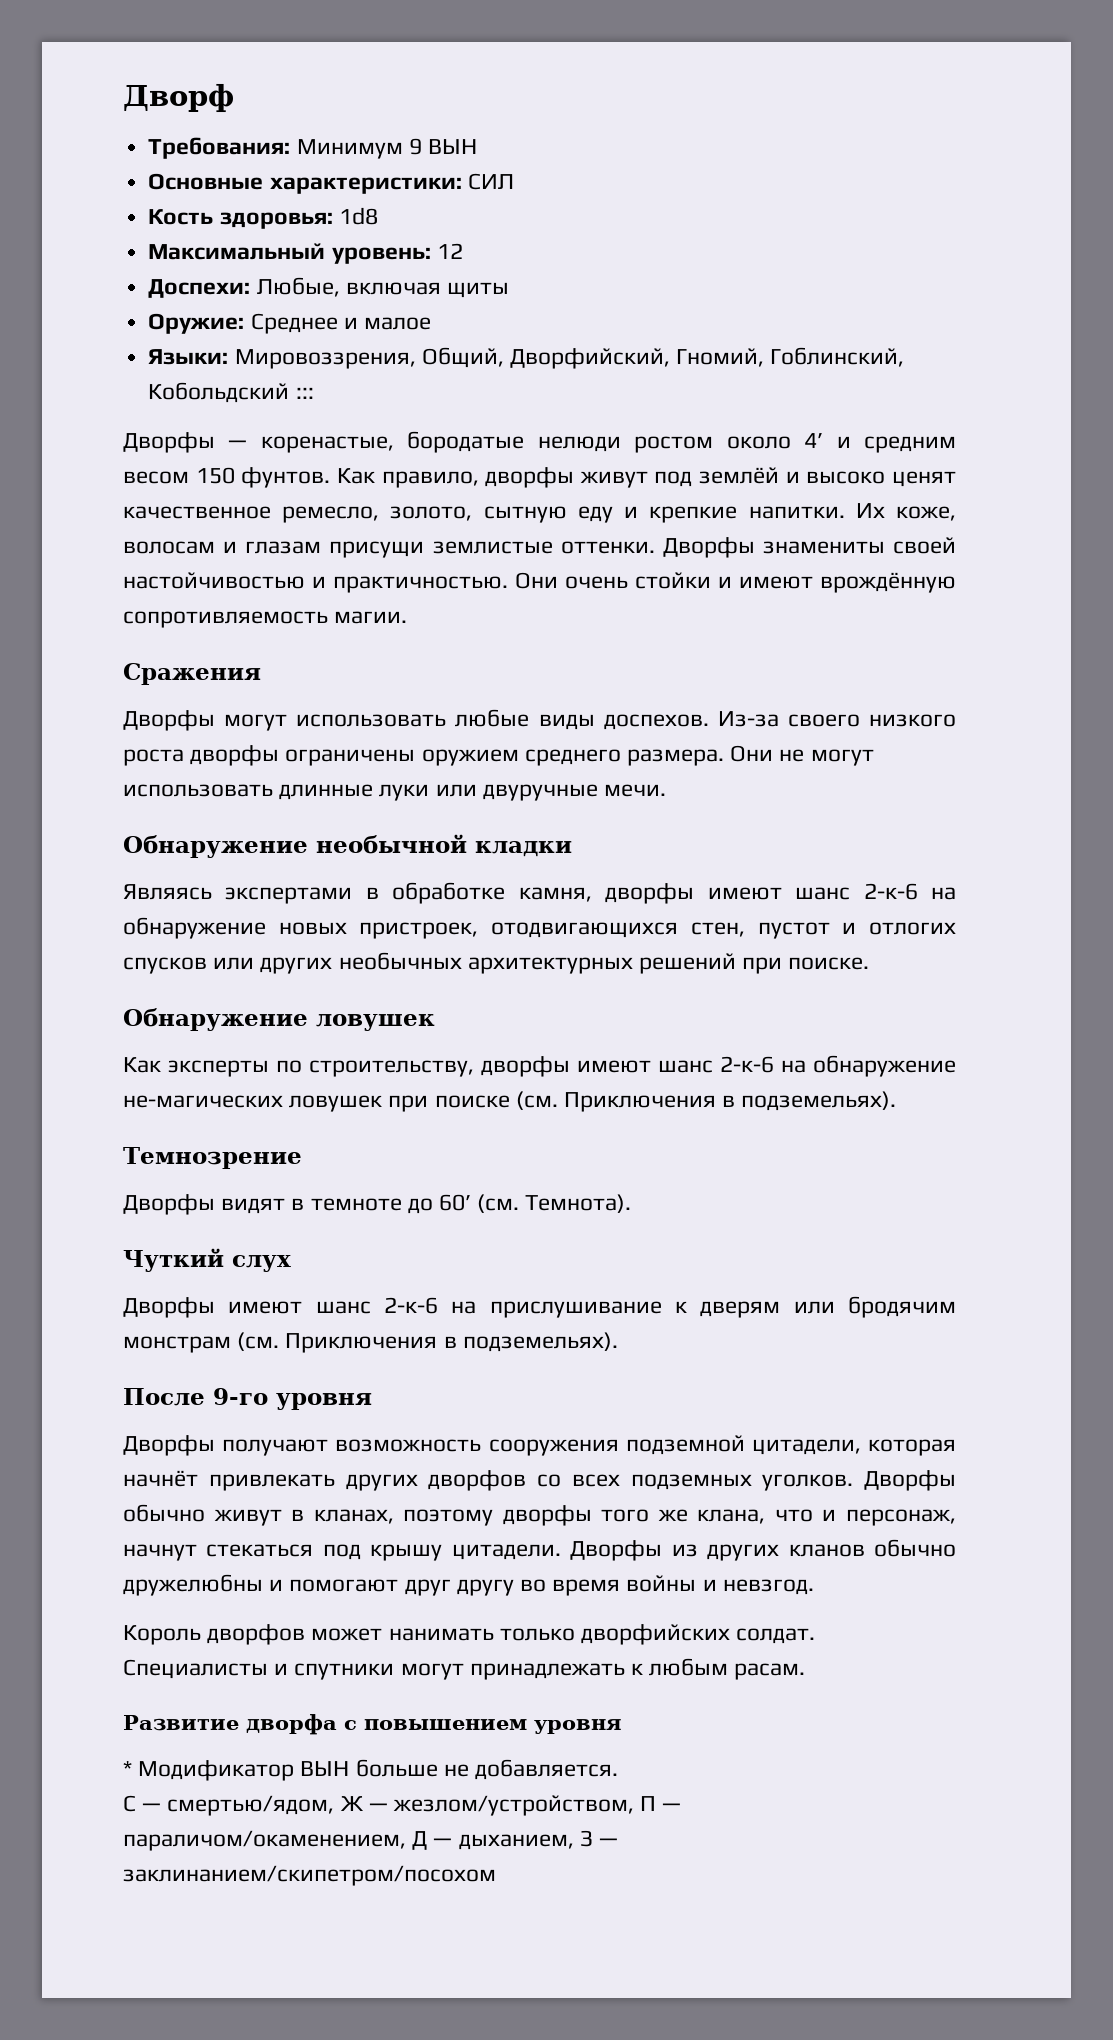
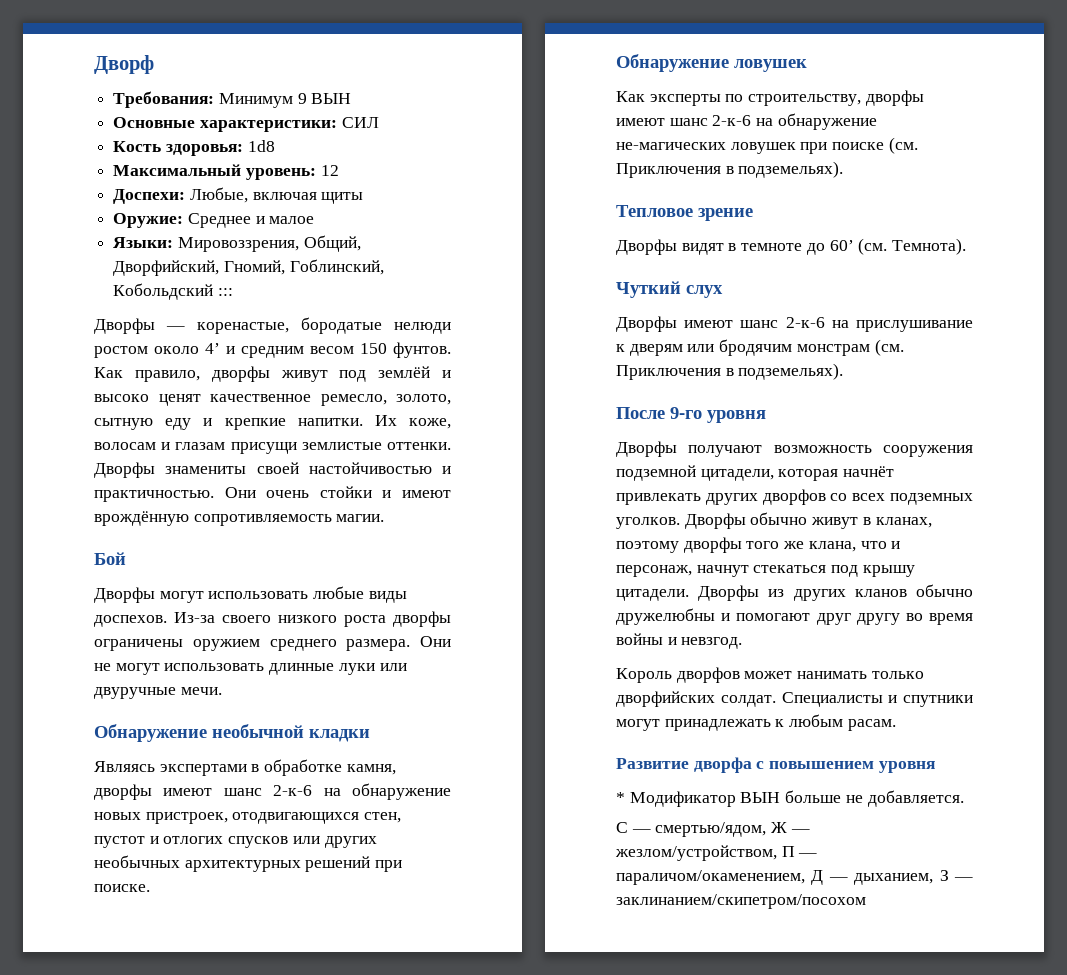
[123,663,261,685] Сражения -> [94,552,126,565] Бой
[123,1147,302,1169] Темнозрение -> [616,205,753,221] Тепловое зрение

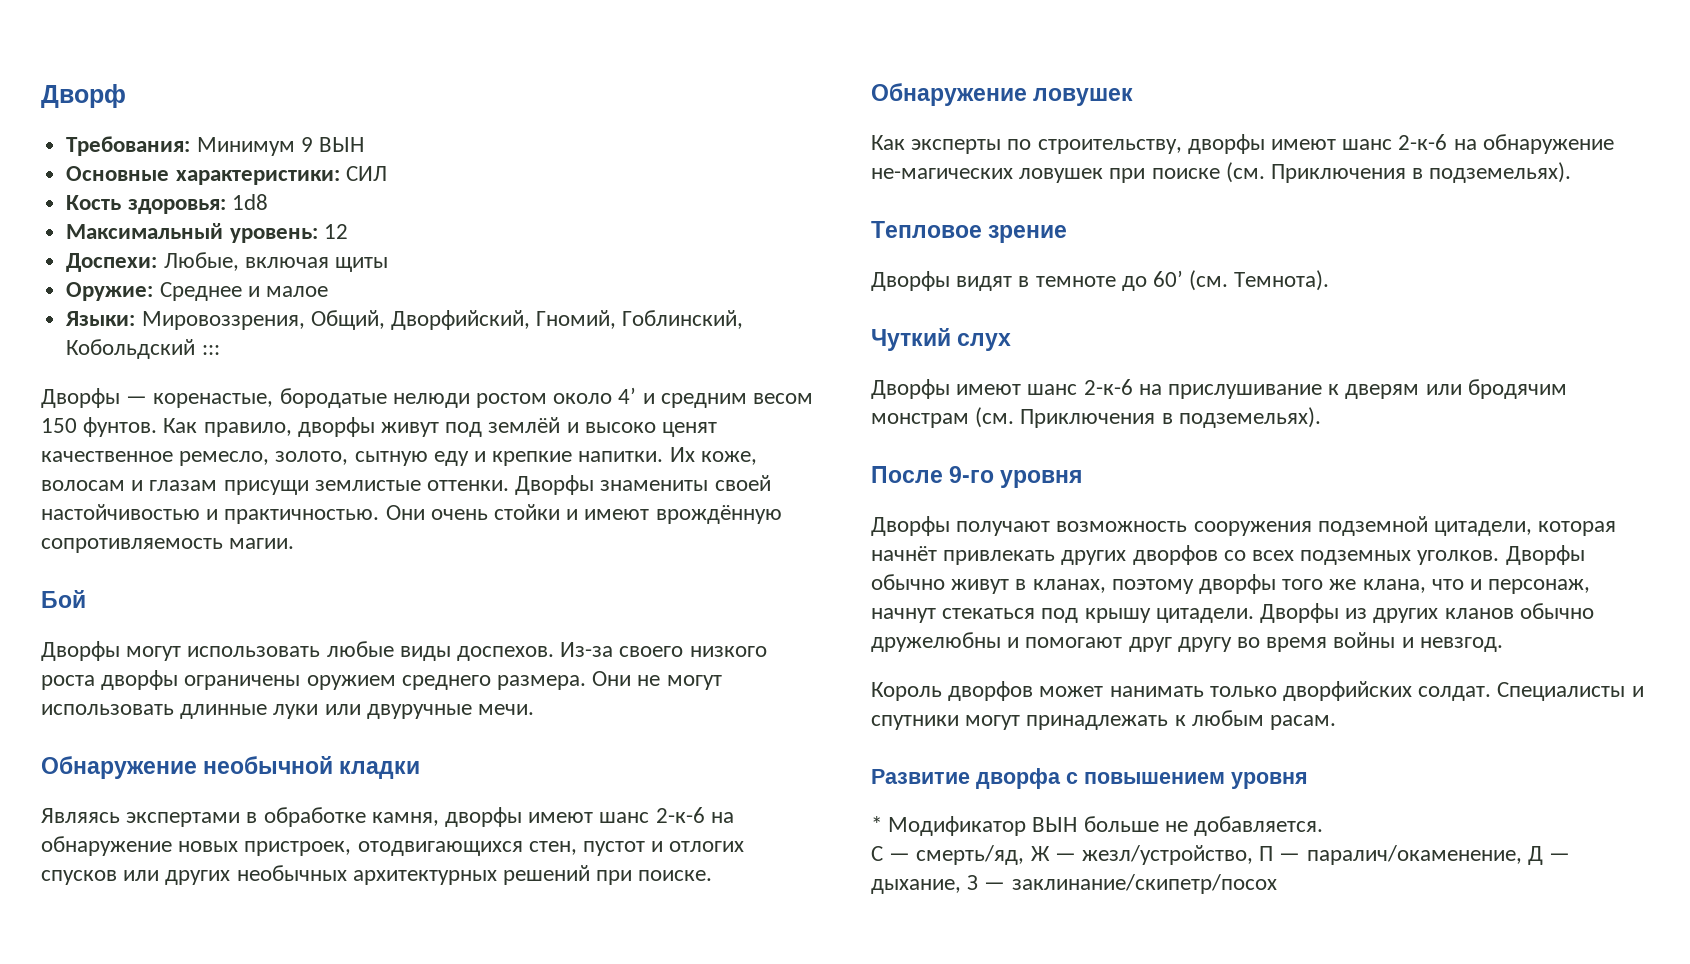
[655,822,767,837] смертью/ядом, -> [916,845,1025,865] смерть/яд,
[615,845,777,861] жезлом/устройством, -> [1082,845,1254,865] жезл/устройство,
[616,870,805,885] параличом/окаменением, -> [1306,845,1522,865] паралич/окаменение,
[854,873,934,885] дыханием, -> [871,879,961,894] дыхание,
[616,894,866,909] заклинанием/скипетром/посохом -> [1011,874,1277,894] заклинание/скипетр/посох

